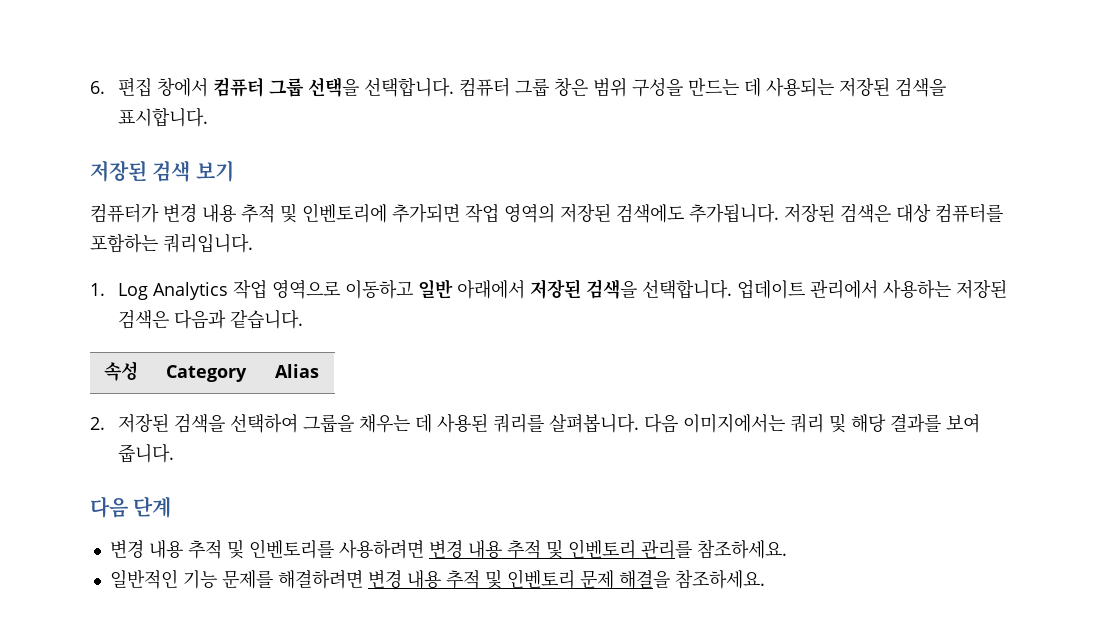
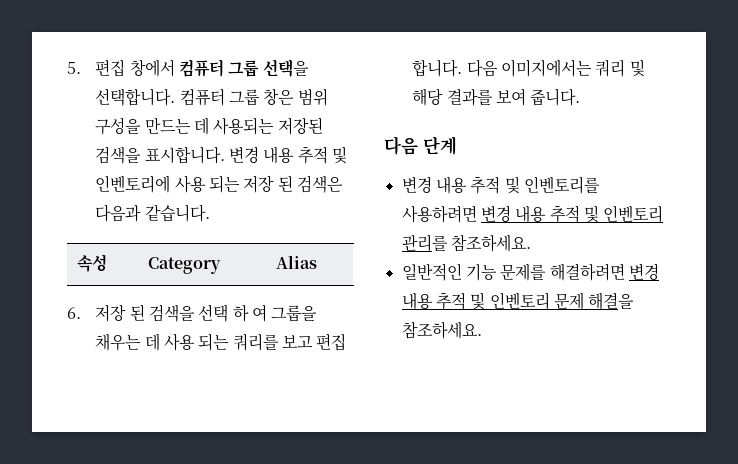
[90,81,105,94] 6. -> [67,62,81,74] 5.
[90,160,234,182] [90,203,159,223] // 저장된 검색 보기 // 컴퓨터가 -> (225, 155) none
[392,203,1003,223] [90,233,253,253] [90,279,1008,300] 추가되면 작업 영역의 저장된 검색에도 추가됩니다. 저장된 검색은 대상 컴퓨터를 포함하는 쿼리입니다. // 1. Log Analytics 작업 영역으로 이동하고 일반 아래에서 저장된 검색을 선택합니다. 업데이트 관리에서 사용하는 저장된 -> [174,175,293,193] 사용 되는 저장 된
[90,413,640,433] 2. 저장된 검색을 선택하여 그룹을 채우는 데 사용된 쿼리를 살펴봅니다. -> [67,304,318,322] [95,333,347,351] [412,59,463,77] 6. 저장 된 검색을 선택 하 여 그룹을 채우는 데 사용 되는 쿼리를 보고 편집 합니다.

